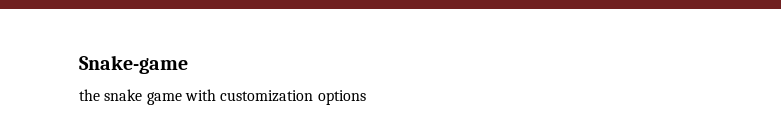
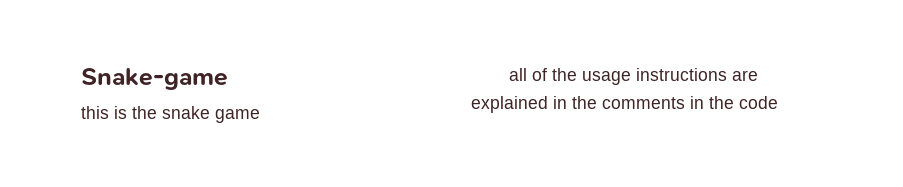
(188, 64) none -> [81,106,127,119] this is
[184,89,366,105] with customization options -> [508,68,758,85] [471,96,778,113] // all of the usage instructions are explained in the comments in the code

